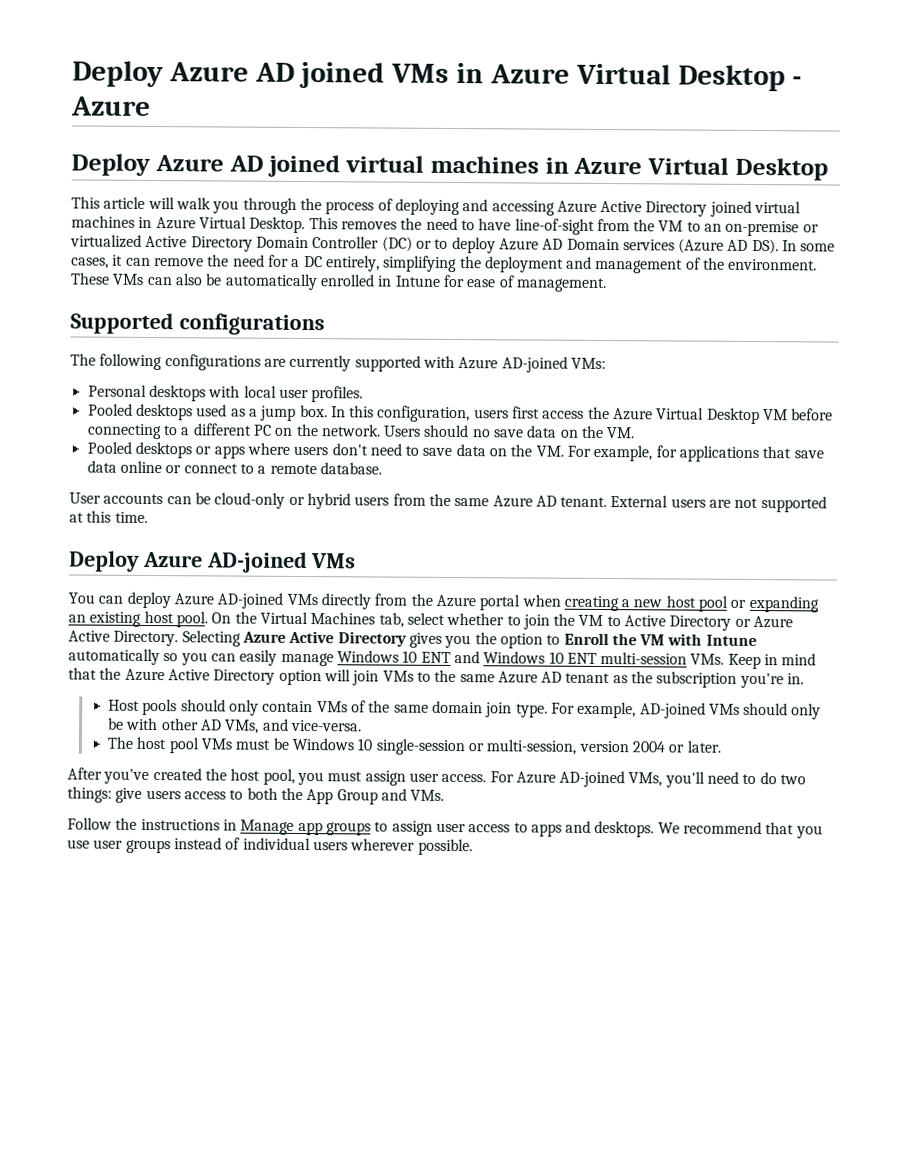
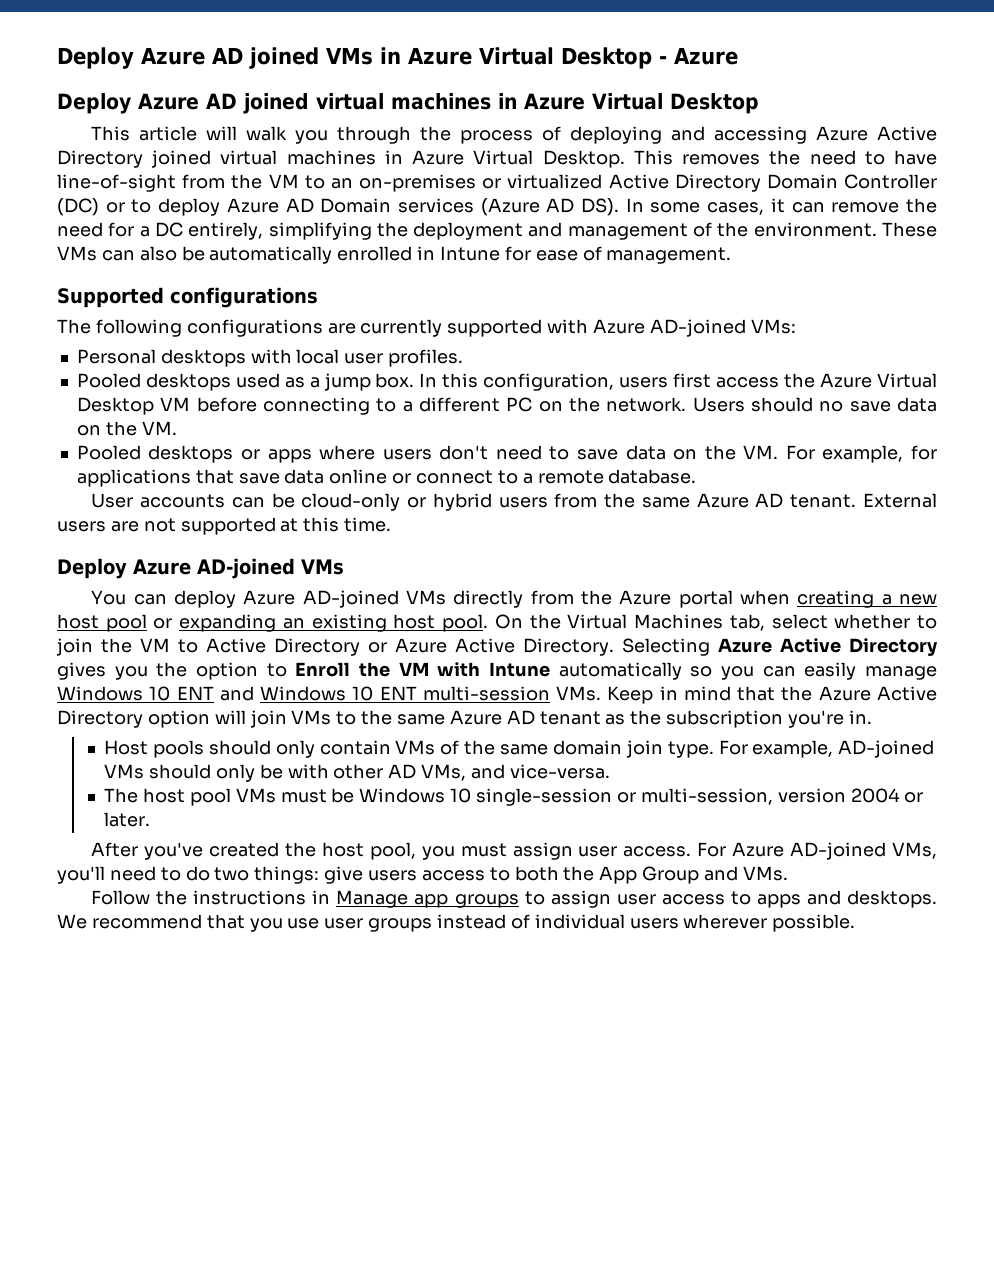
[725,220,800,237] on-premise -> [359,174,477,192] on-premises

